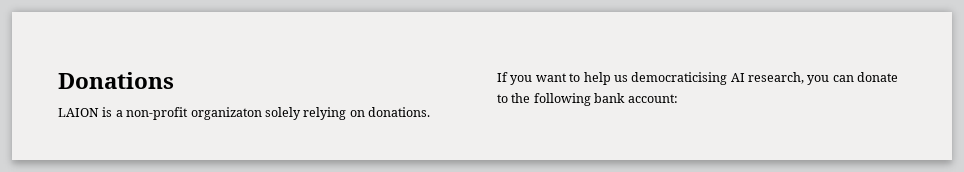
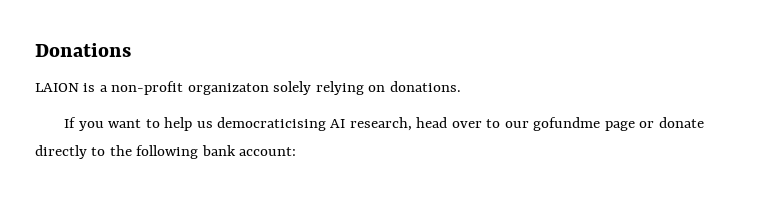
[807,72,899,85] you can donate -> [416,117,704,131] [35,145,87,159] head over to our gofundme page or donate directly

